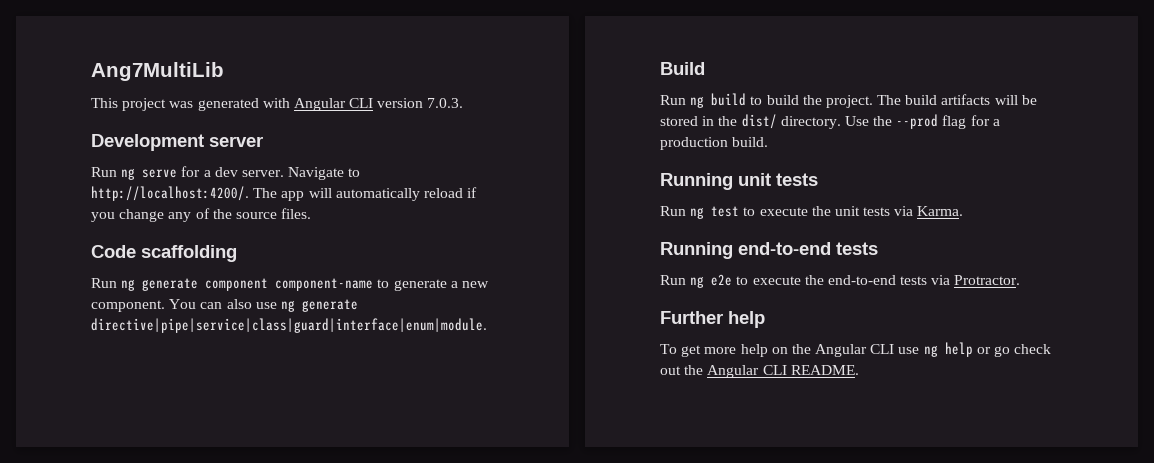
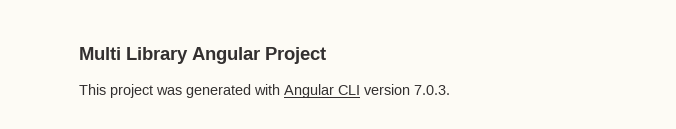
[91,62,224,81] Ang7MultiLib -> [79,47,326,64] Multi Library Angular Project
[91,134,263,151] [91,166,361,180] [91,186,478,201] [91,208,312,222] [91,245,237,262] [91,278,489,291] [91,299,358,312] [91,318,487,333] [660,62,705,75] [660,93,1037,108] [660,114,1000,129] [660,137,769,150] [660,173,818,190] [660,206,964,219] [660,242,878,259] [660,274,1021,288] [660,311,765,328] [660,342,1052,357] [660,365,859,378] // Development server // Run ng serve for a dev server. Navigate to http://localhost:4200/. The app will automatically reload if you change any of the source files. // Code scaffolding // Run ng generate component component-name to generate a new component. You can also use ng generate directive|pipe|service|class|guard|interface|enum|module. // Build // Run ng build to build the project. The build artifacts will be stored in the dist/ directory. Use the --prod flag for a production build. // Running unit tests // Run ng test to execute the unit tests via Karma. // Running end-to-end tests // Run ng e2e to execute the end-to-end tests via Protractor. // Further help // To get more help on the Angular CLI use ng help or go check out the Angular CLI README. -> (450, 90) none

